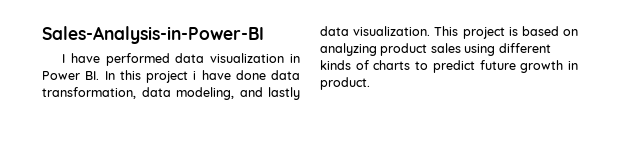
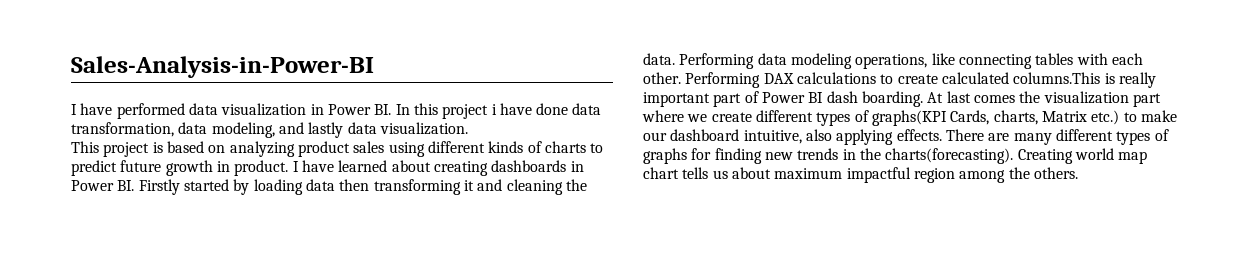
(431, 31) none -> (468, 128) //
(370, 83) none -> [292,160,584,176] [71,179,587,195] [643,53,1143,69] [643,72,1156,88] [643,91,1161,107] [642,110,1177,126] [643,129,1169,145] [643,148,1148,164] [643,167,1078,183] I have learned about creating dashboards in Power BI. Firstly started by loading data then transforming it and cleaning the data. Performing data modeling operations, like connecting tables with each other. Performing DAX calculations to create calculated columns.This is really important part of Power BI dash boarding. At last comes the visualization part where we create different types of graphs(KPI Cards, charts, Matrix etc.) to make our dashboard intuitive, also applying effects. There are many different types of graphs for finding new trends in the charts(forecasting). Creating world map chart tells us about maximum impactful region among the others.

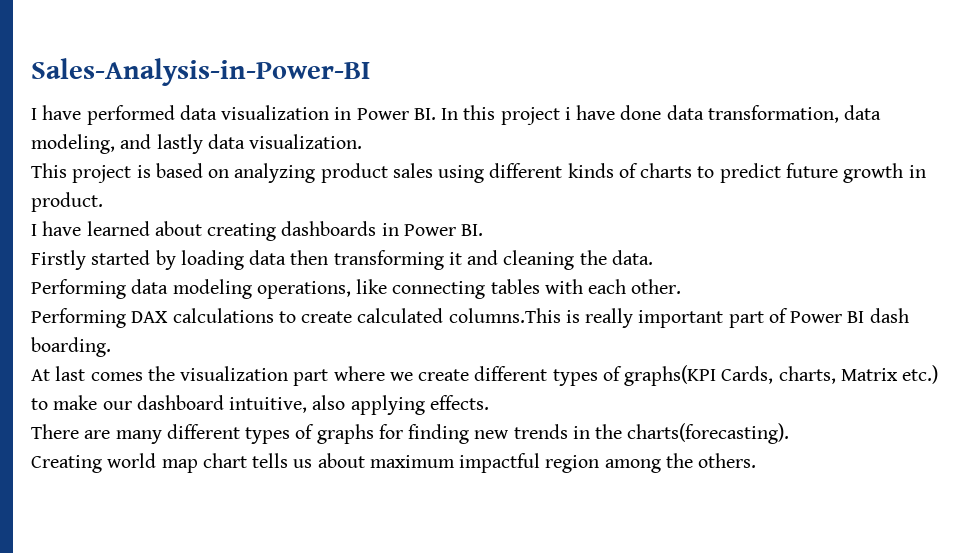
(289, 168) none -> (103, 202) //
(135, 185) none -> (484, 230) //
(675, 59) none -> (653, 257) //
(681, 78) none -> (682, 286) //
(923, 99) none -> (111, 347) //
(942, 135) none -> (489, 402) //
(1014, 156) none -> (790, 433) //

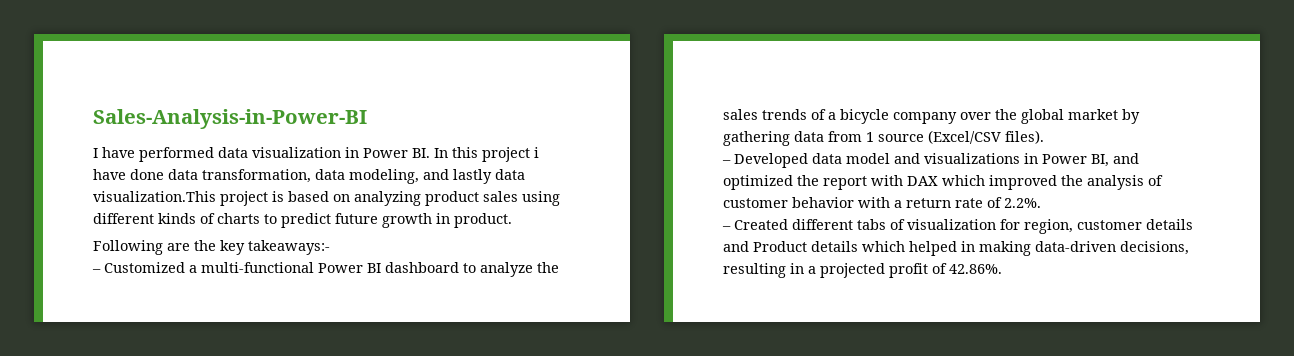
[249,134,363,149] [31,163,67,178] visualization. // This -> [93,191,216,202] visualization.This
[31,221,484,241] [31,250,653,270] [31,279,682,299] [31,308,909,328] [31,337,111,357] [31,365,939,386] [31,395,489,415] [31,423,790,444] [31,453,757,473] I have learned about creating dashboards in Power BI. // Firstly started by loading data then transforming it and cleaning the data. // Performing data modeling operations, like connecting tables with each other. // Performing DAX calculations to create calculated columns.This is really important part of Power BI dash boarding. // At last comes the visualization part where we create different types of graphs(KPI Cards, charts, Matrix etc.) to make our dashboard intuitive, also applying effects. // There are many different types of graphs for finding new trends in the charts(forecasting). // Creating world map chart tells us about maximum impactful region among the others. -> [93,240,330,255] [92,262,559,277] [723,109,1140,124] [723,130,1044,146] [722,153,1139,168] [723,175,1163,190] [723,197,1041,208] [722,219,1193,234] [723,241,1189,256] [723,263,1002,278] Following are the key takeaways:- // – Customized a multi-functional Power BI dashboard to analyze the sales trends of a bicycle company over the global market by gathering data from 1 source (Excel/CSV files). // – Developed data model and visualizations in Power BI, and optimized the report with DAX which improved the analysis of customer behavior with a return rate of 2.2%. // – Created different tabs of visualization for region, customer details and Product details which helped in making data-driven decisions, resulting in a projected profit of 42.86%.

